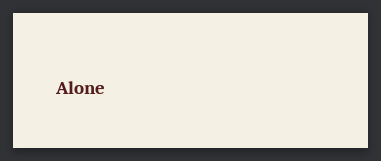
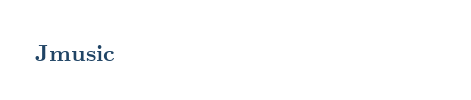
[55,81,105,94] Alone -> [35,45,115,61] Jmusic

